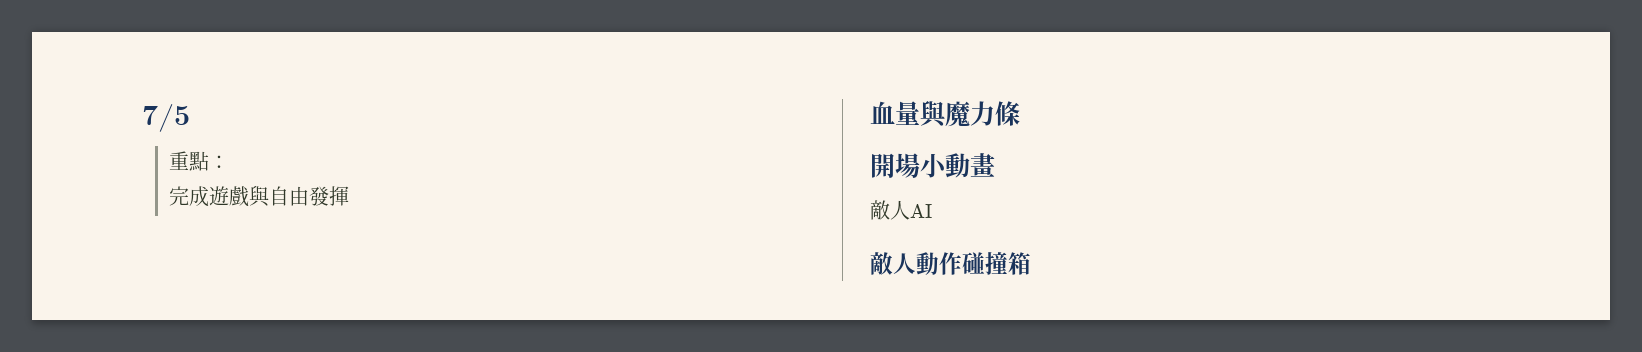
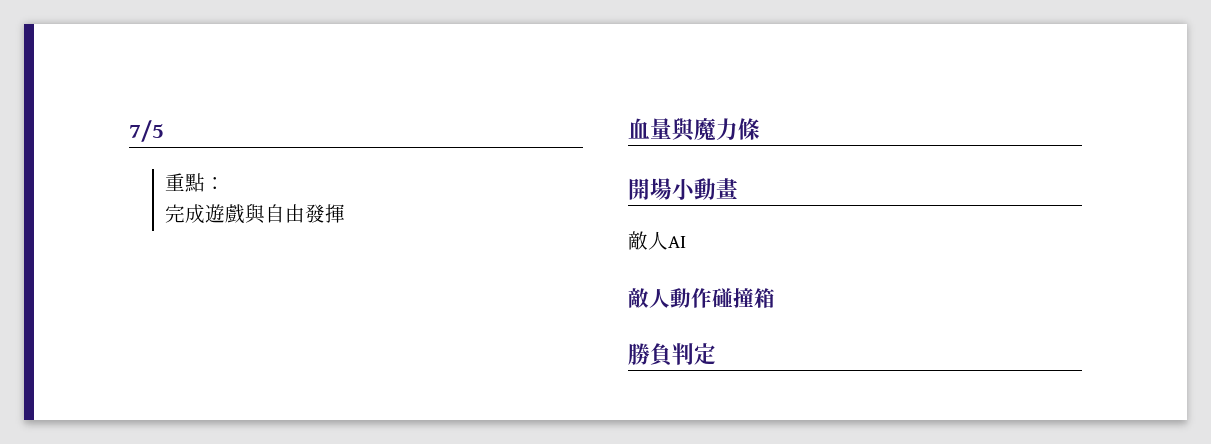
(1031, 263) none -> [628,343,716,367] // 勝負判定

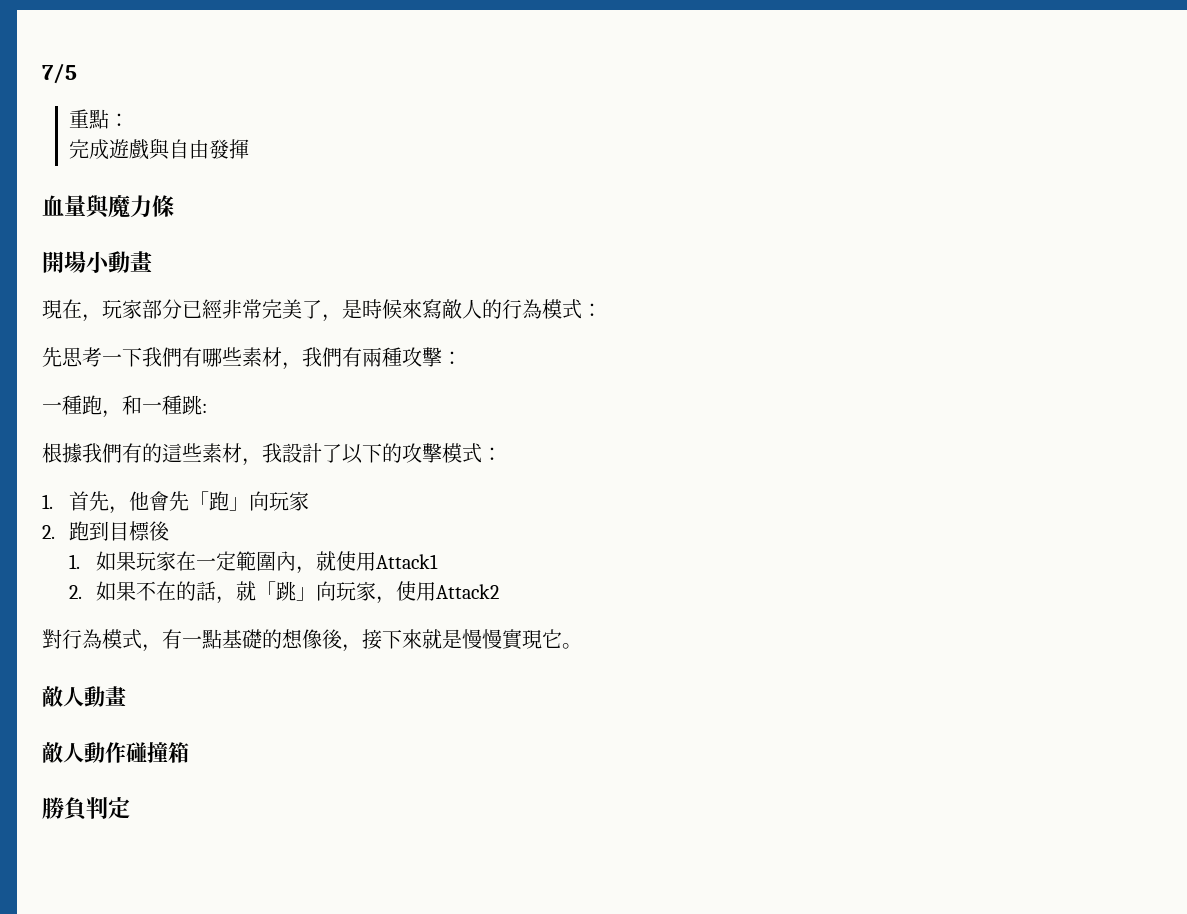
[628,231,686,250] 敵人AI -> [42,299,602,322] [42,347,462,370] [42,395,207,418] [42,443,502,466] [42,491,309,514] [42,521,170,541] [68,551,438,574] [68,581,499,604] [42,629,582,652] [42,686,126,707] 現在，玩家部分已經非常完美了，是時候來寫敵人的行為模式： // 先思考一下我們有哪些素材，我們有兩種攻擊： // 一種跑，和一種跳: // 根據我們有的這些素材，我設計了以下的攻擊模式： // 1.首先，他會先「跑」向玩家 // 2.跑到目標後 // 1.如果玩家在一定範圍內，就使用Attack1 // 2.如果不在的話，就「跳」向玩家，使用Attack2 // 對行為模式，有一點基礎的想像後，接下來就是慢慢實現它。 // 敵人動畫

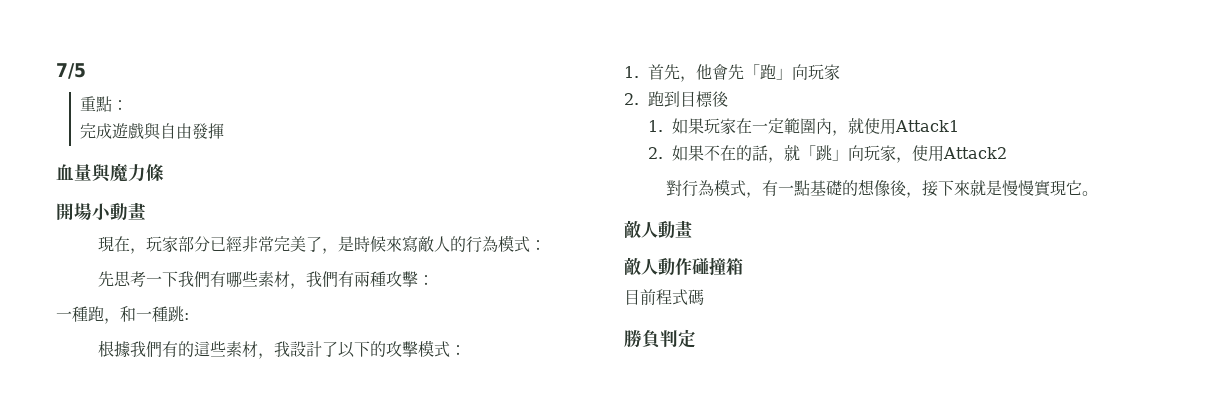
(189, 752) none -> [624,289,704,306] // 目前程式碼

